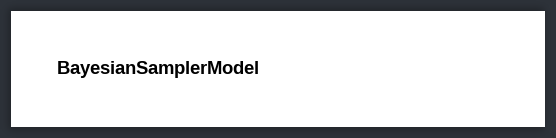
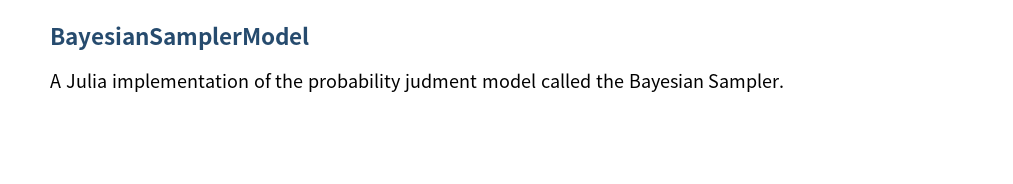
(259, 69) none -> [50,73,785,92] // A Julia implementation of the probability judment model called the Bayesian Sampler.

